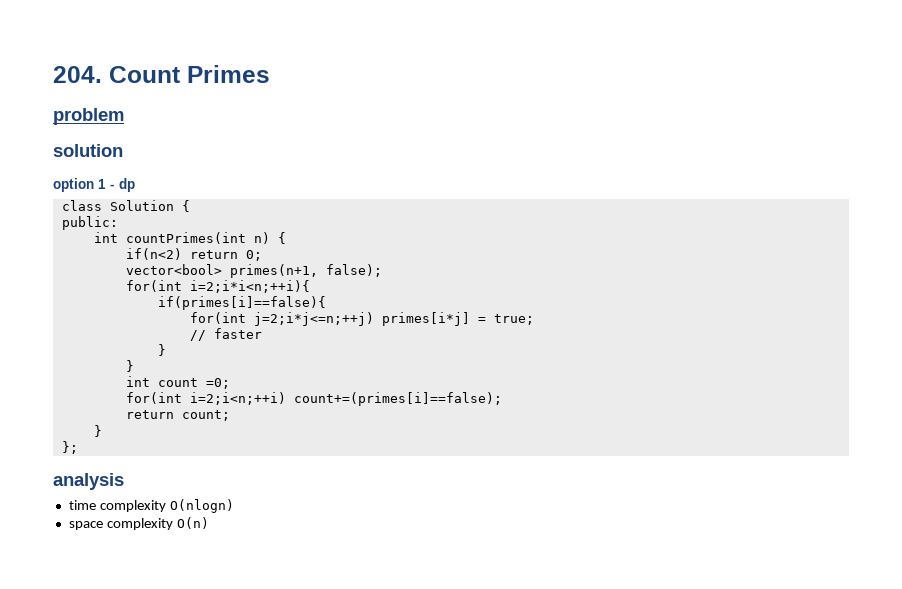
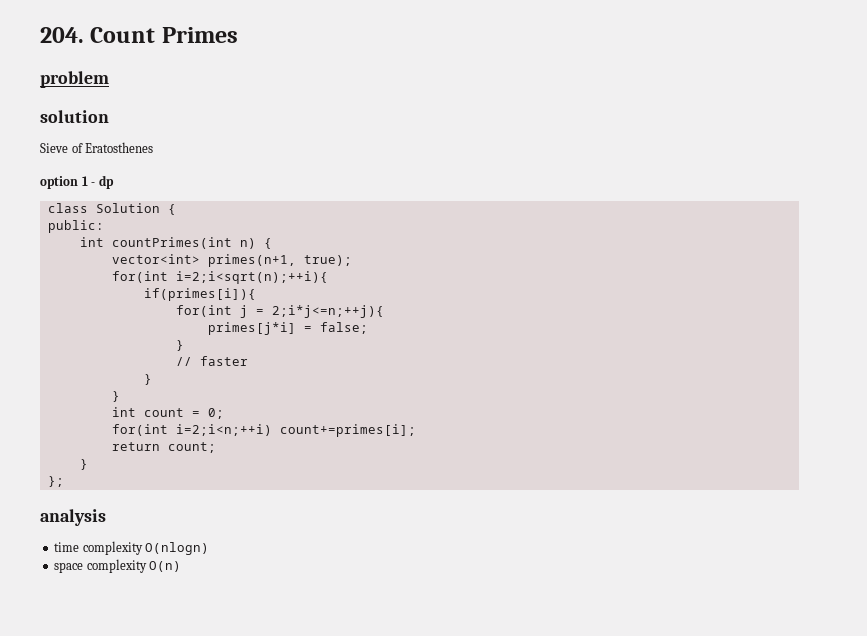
(123, 150) none -> [40,142,154,153] // Sieve of Eratosthenes
[125,248,262,261] [125,264,382,278] [125,280,310,293] [157,296,326,310] [189,312,534,326] if(n<2) return 0; // vector<bool> primes(n+1, false); // for(int i=2;i*i<n;++i){ // if(primes[i]==false){ // for(int j=2;i*j<=n;++j) primes[i*j] = true; -> [111,254,352,267] [111,271,328,284] [143,288,256,301] [175,305,384,318] [207,322,368,335] [175,340,184,351] vector<int> primes(n+1, true); // for(int i=2;i<sqrt(n);++i){ // if(primes[i]){ // for(int j = 2;i*j<=n;++j){ // primes[j*i] = false; // }
[205,378,230,389] =0; -> [191,408,224,419] = 0;
[293,392,502,406] count+=(primes[i]==false); -> [279,424,416,437] count+=primes[i];

